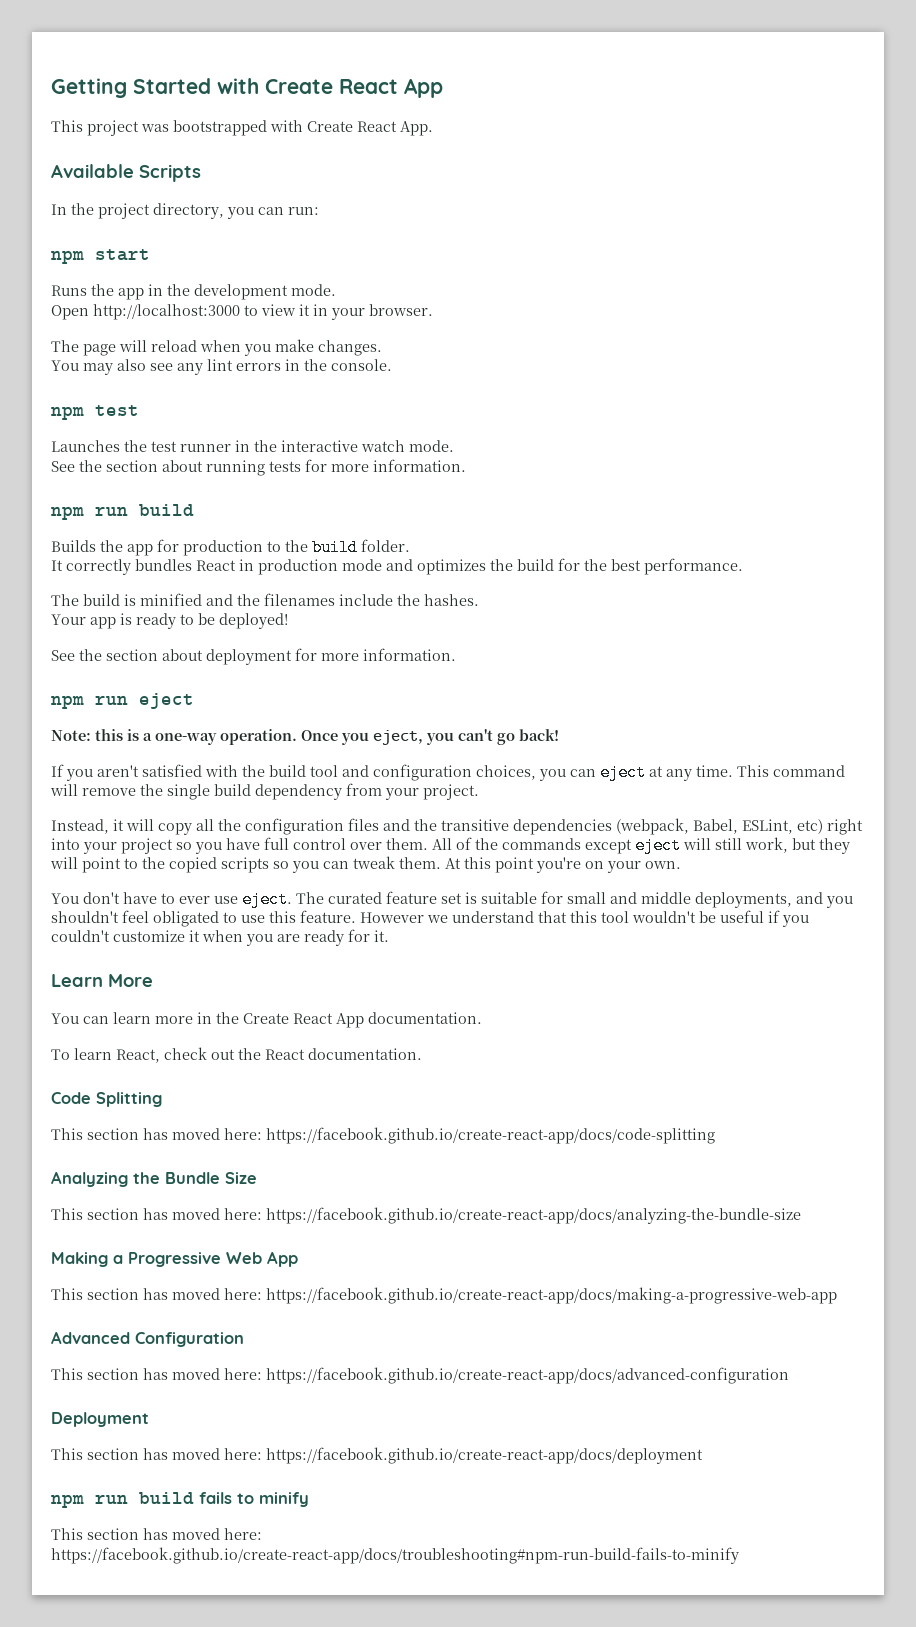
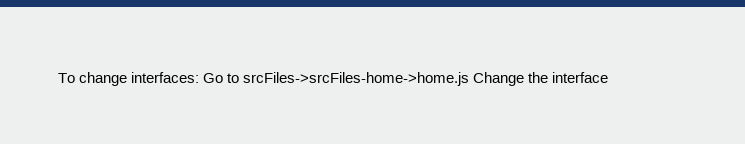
[51,78,443,98] [51,120,433,136] [51,164,201,182] [51,203,319,219] [51,249,150,264] [51,284,336,300] [51,304,433,320] [51,339,382,356] [51,359,392,375] [51,405,139,420] [51,440,454,452] [51,459,466,476] [51,504,194,520] [51,539,410,556] [51,558,743,575] [51,593,479,606] [51,613,288,629] [51,648,456,665] [51,693,194,709] [51,729,559,745] [51,764,845,781] [50,783,479,800] [51,818,863,835] [51,837,850,854] [50,856,681,873] [51,891,853,908] [51,910,809,927] [51,929,389,946] [51,974,153,987] [51,1012,482,1028] [51,1047,422,1063] [51,1092,162,1107] [51,1127,715,1144] [51,1171,257,1187] [51,1207,801,1224] [51,1251,298,1267] [51,1287,837,1304] [51,1331,244,1347] [51,1367,789,1384] [51,1412,149,1427] [51,1447,703,1464] [51,1492,309,1508] [51,1528,262,1540] [51,1547,739,1564] Getting Started with Create React App // This project was bootstrapped with Create React App. // Available Scripts // In the project directory, you can run: // npm start // Runs the app in the development mode. // Open http://localhost:3000 to view it in your browser. // The page will reload when you make changes. // You may also see any lint errors in the console. // npm test // Launches the test runner in the interactive watch mode. // See the section about running tests for more information. // npm run build // Builds the app for production to the build folder. // It correctly bundles React in production mode and optimizes the build for the best performance. // The build is minified and the filenames include the hashes. // Your app is ready to be deployed! // See the section about deployment for more information. // npm run eject // Note: this is a one-way operation. Once you eject, you can't go back! // If you aren't satisfied with the build tool and configuration choices, you can eject at any time. This command will remove the single build dependency from your project. // Instead, it will copy all the configuration files and the transitive dependencies (webpack, Babel, ESLint, etc) right into your project so you have full control over them. All of the commands except eject will still work, but they will point to the copied scripts so you can tweak them. At this point you're on your own. // You don't have to ever use eject. The curated feature set is suitable for small and middle deployments, and you shouldn't feel obligated to use this feature. However we understand that this tool wouldn't be useful if you couldn't customize it when you are ready for it. // Learn More // You can learn more in the Create React App documentation. // To learn React, check out the React documentation. // Code Splitting // This section has moved here: https://facebook.github.io/create-react-app/docs/code-splitting // Analyzing the Bundle Size // This section has moved here: https://facebook.github.io/create-react-app/docs/analyzing-the-bundle-size // Making a Progressive Web App // This section has moved here: https://facebook.github.io/create-react-app/docs/making-a-progressive-web-app // Advanced Configuration // This section has moved here: https://facebook.github.io/create-react-app/docs/advanced-configuration // Deployment // This section has moved here: https://facebook.github.io/create-react-app/docs/deployment // npm run build fails to minify // This section has moved here: https://facebook.github.io/create-react-app/docs/troubleshooting#npm-run-build-fails-to-minify -> [58,72,609,86] To change interfaces: Go to srcFiles->srcFiles-home->home.js Change the interface

